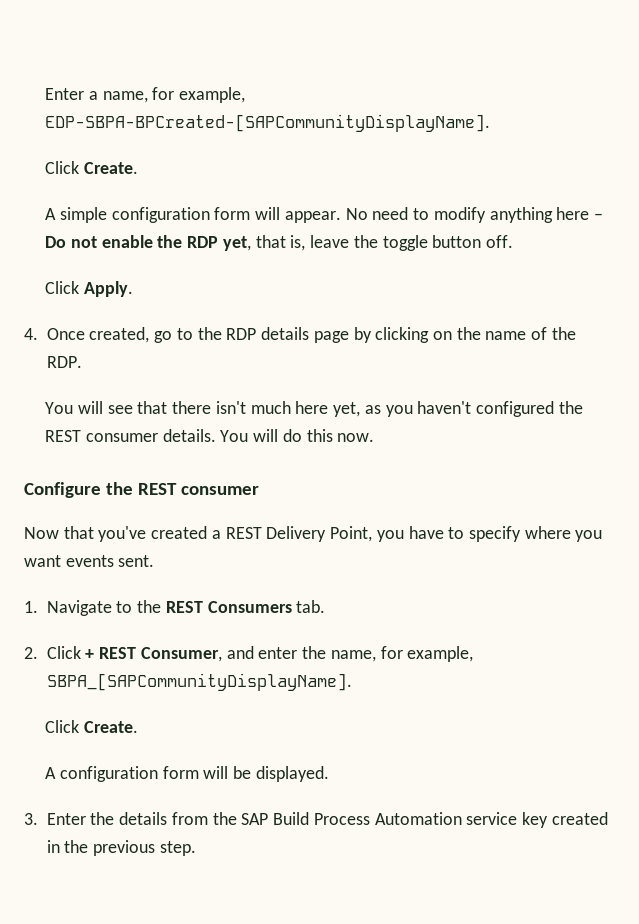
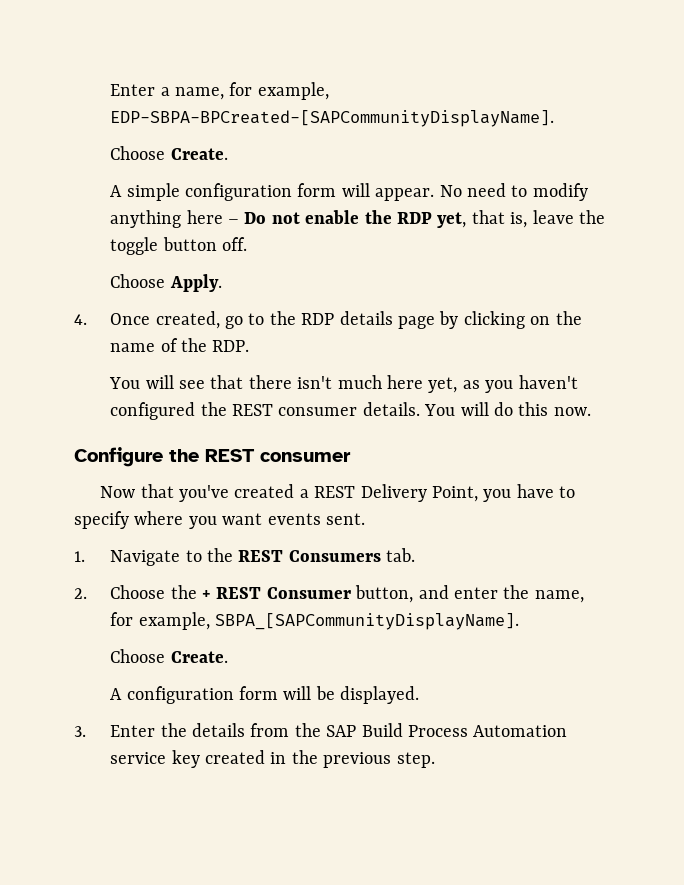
[45,161,80,174] Click -> [110,146,166,160] Choose
[45,281,80,294] Click -> [110,274,166,288] Choose
[46,646,222,662] Click + REST Consumer, -> [110,585,414,603] Choose the + REST Consumer button,
[45,720,80,733] Click -> [110,649,166,663] Choose

